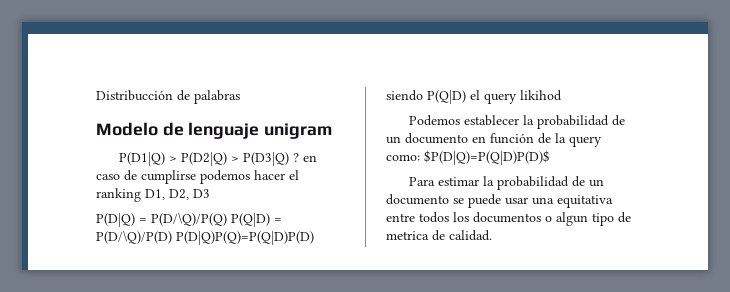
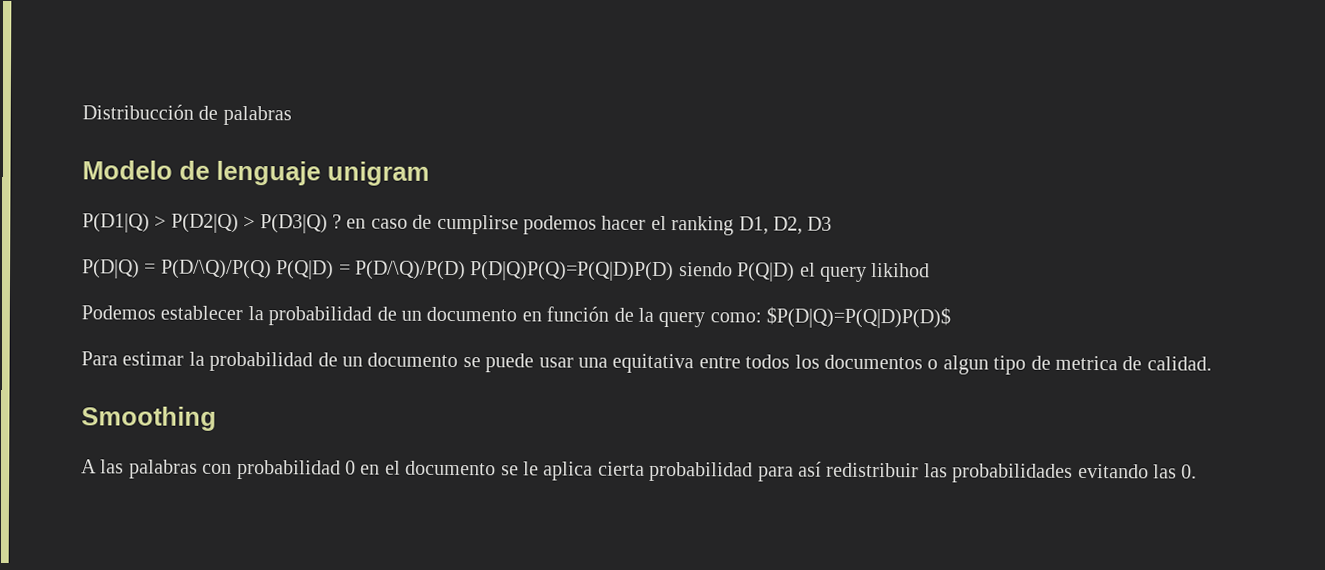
(492, 235) none -> [81,406,217,431] [81,459,1198,483] // Smoothing // A las palabras con probabilidad 0 en el documento se le aplica cierta probabilidad para así redistribuir las probabilidades evitando las 0.

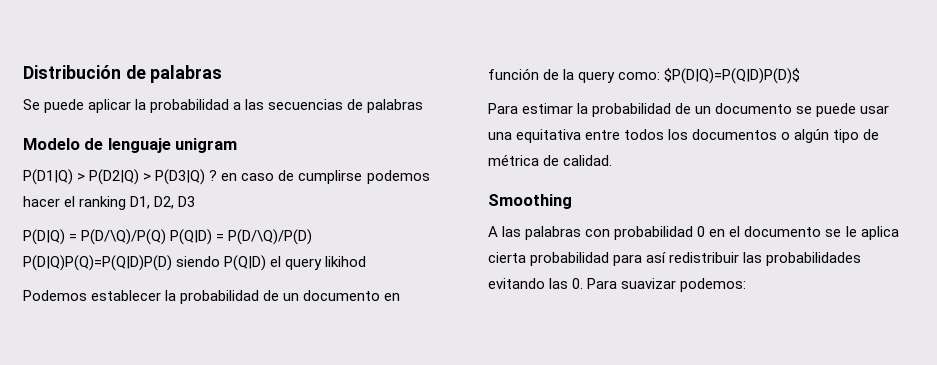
[82,104,194,120] Distribucción -> [23,65,223,83] [23,99,344,113] Distribución de palabras // Se puede aplicar la probabilidad a las secuencias
[942,355,989,375] algun -> [794,129,830,143] algún
[1054,355,1118,371] metrica -> [488,154,539,166] métrica
(1198, 471) none -> [587,278,747,292] Para suavizar podemos:

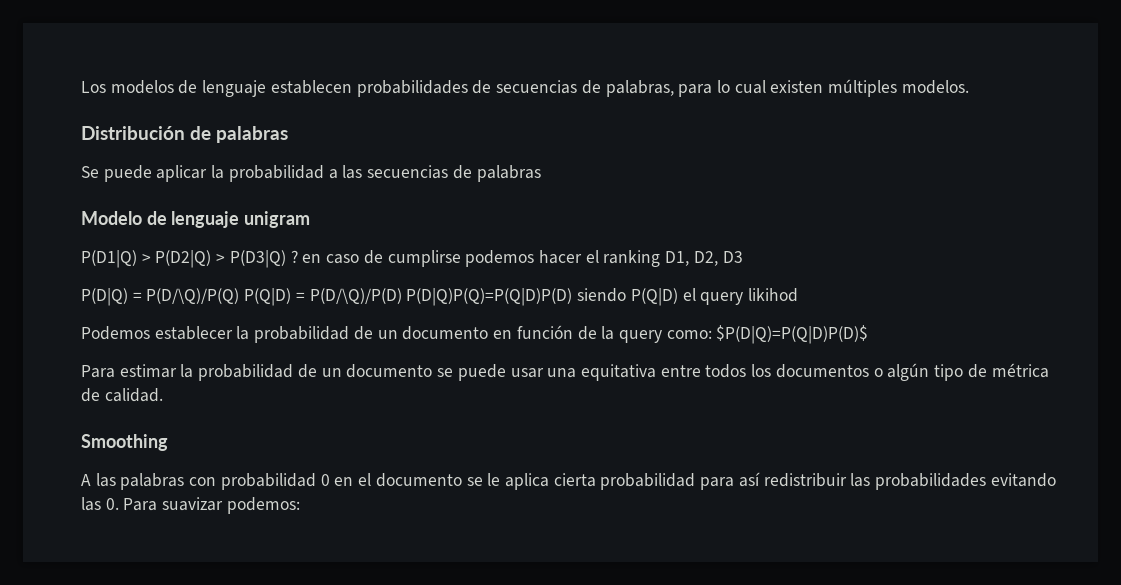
(23, 72) none -> [81,79,969,97] Los modelos de lenguaje establecen probabilidades de secuencias de palabras, para lo cual existen múltiples modelos. //

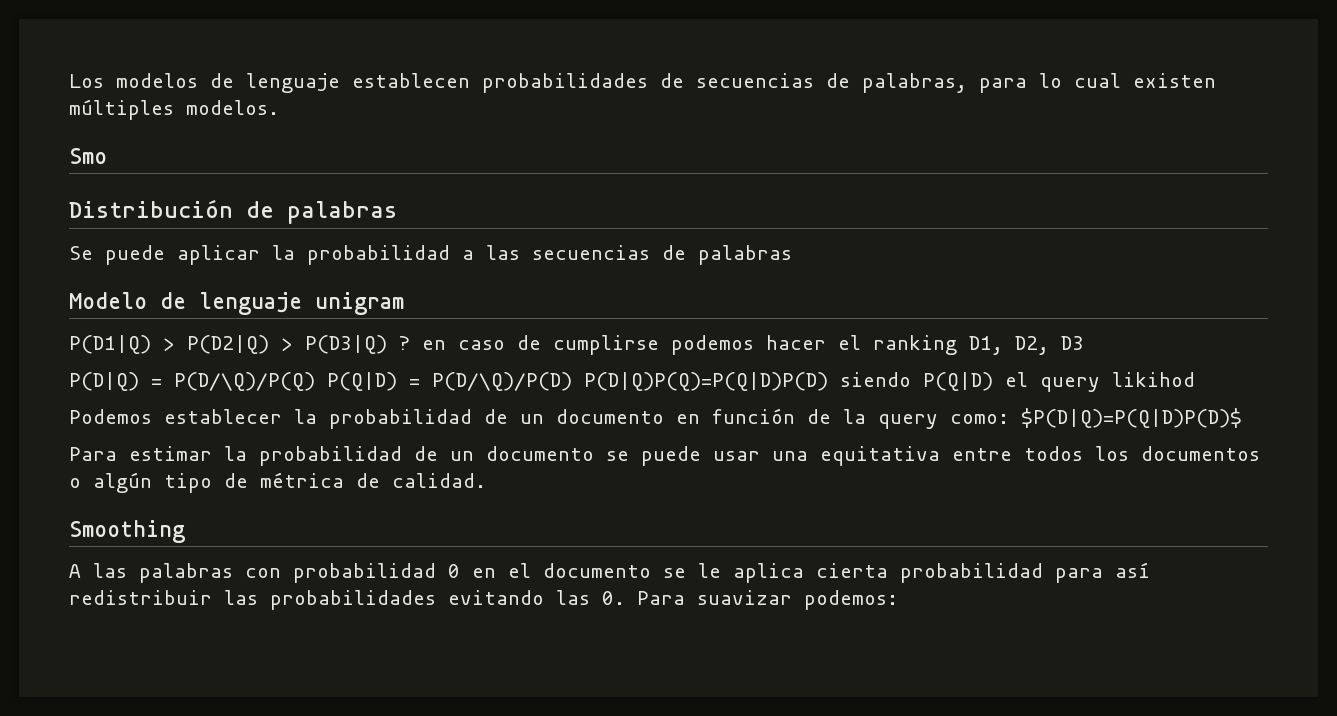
(969, 87) none -> [69,148,107,164] // Smo

